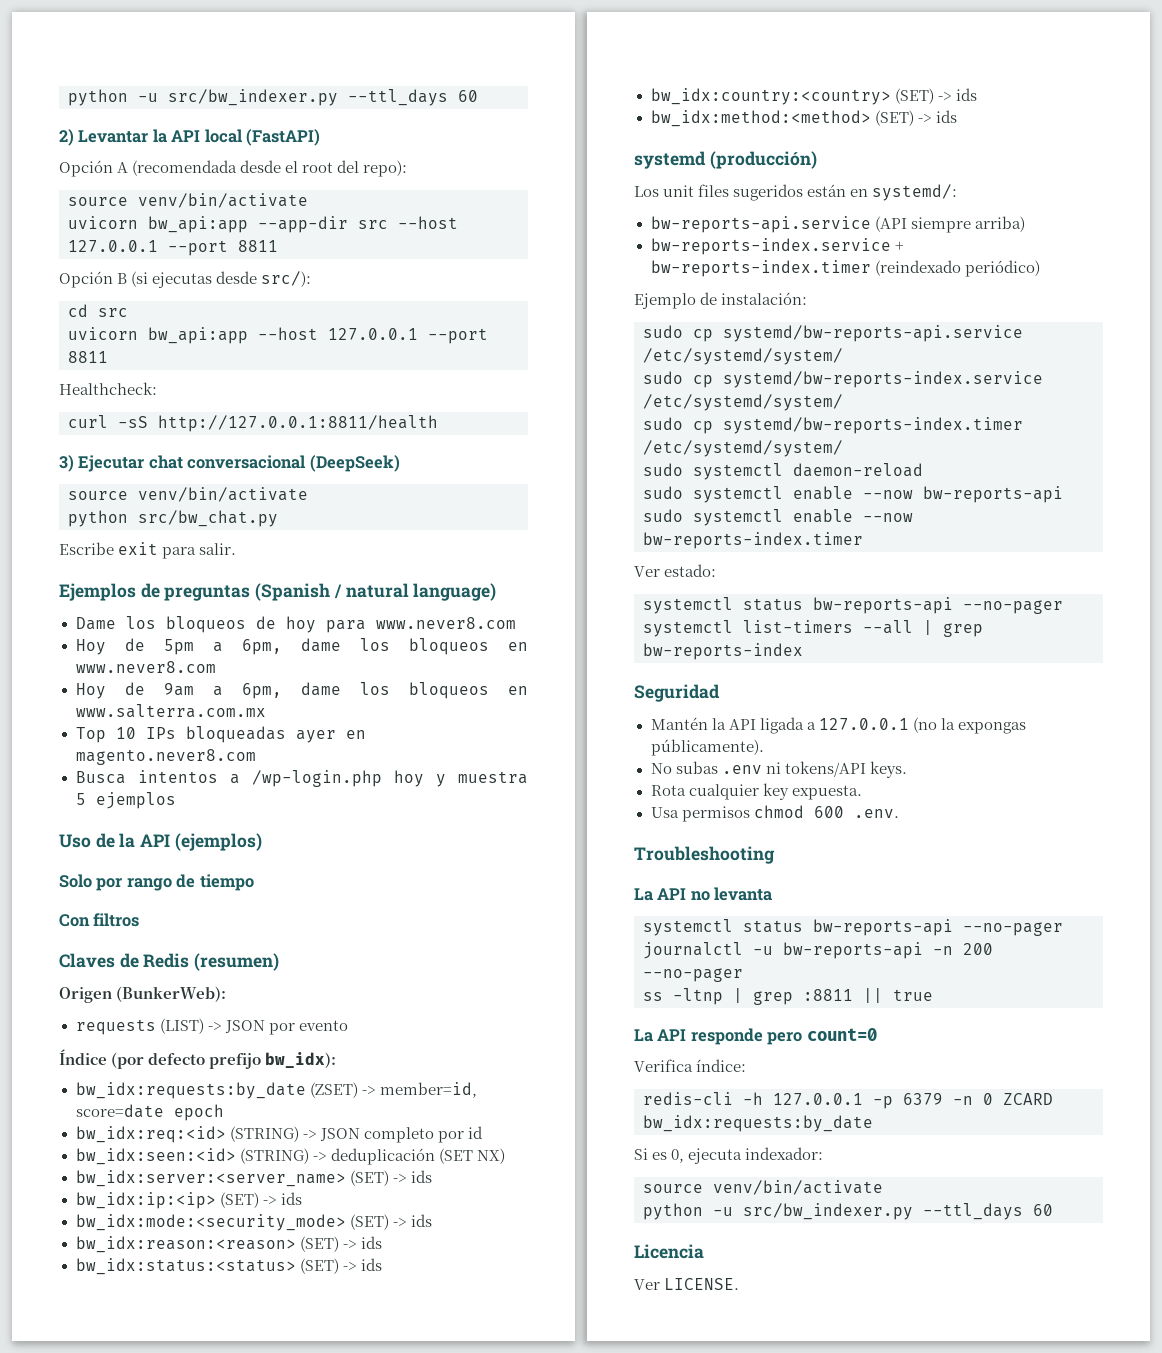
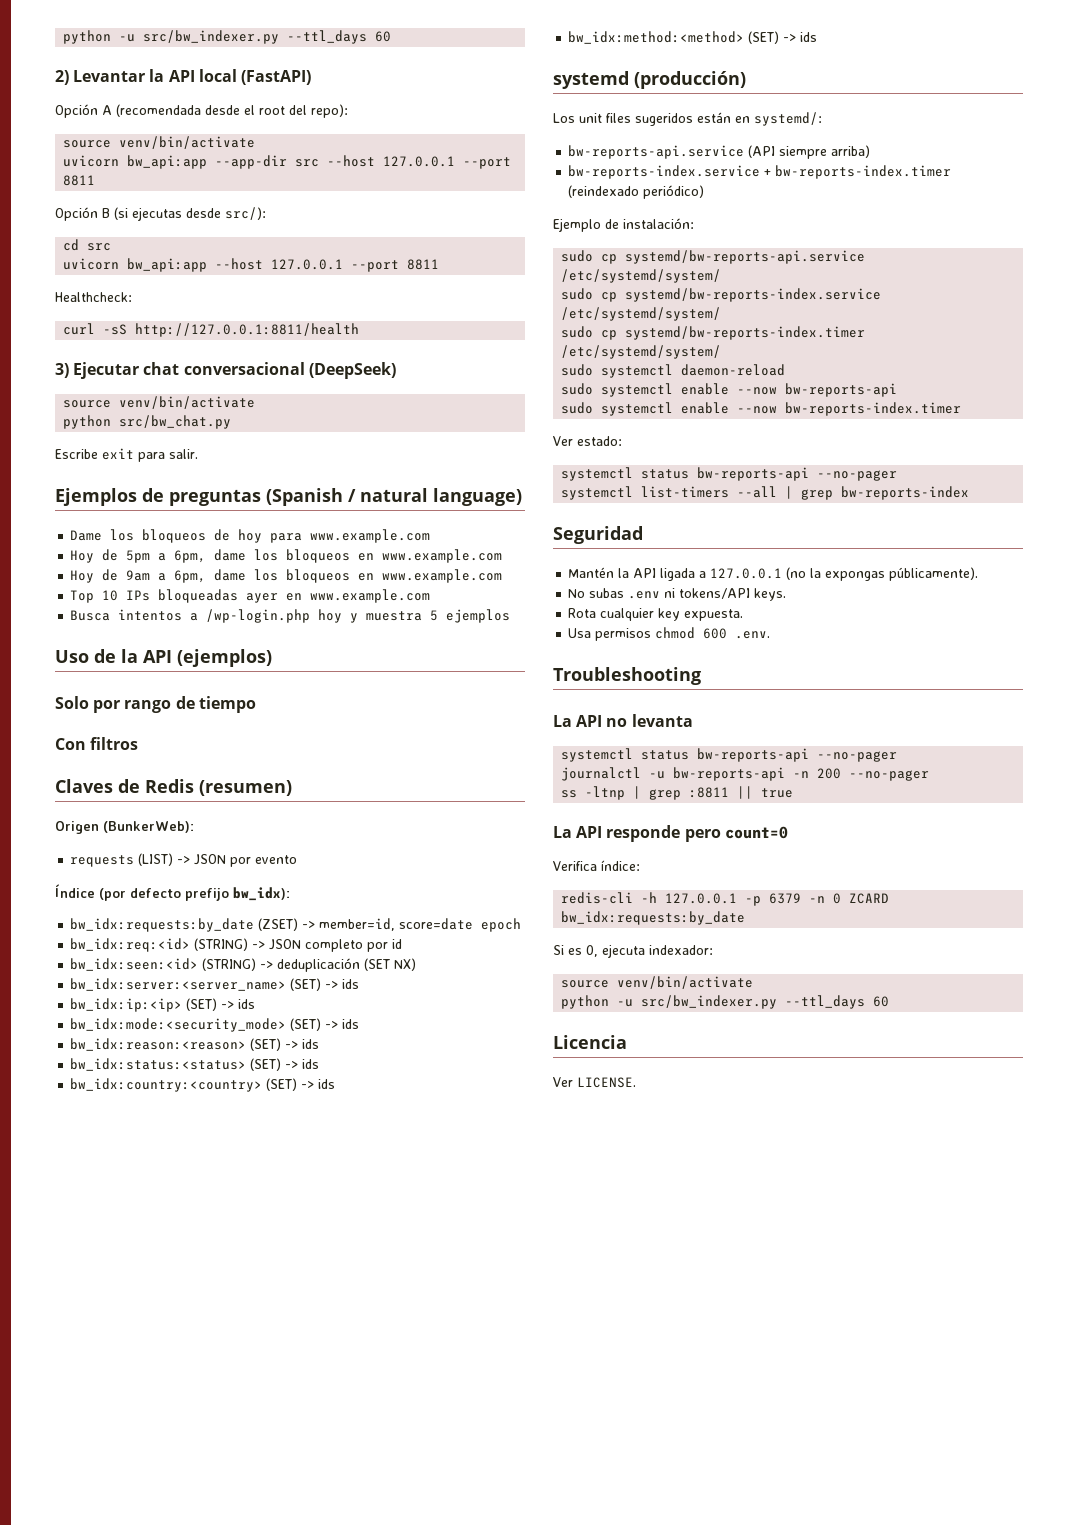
[375,617,516,629] www.never8.com -> [310,529,431,543] www.example.com
[75,661,216,673] www.never8.com -> [382,549,503,563] www.example.com
[75,704,266,718] www.salterra.com.mx -> [382,569,503,583] www.example.com
[75,749,256,765] magento.never8.com -> [310,589,431,603] www.example.com

